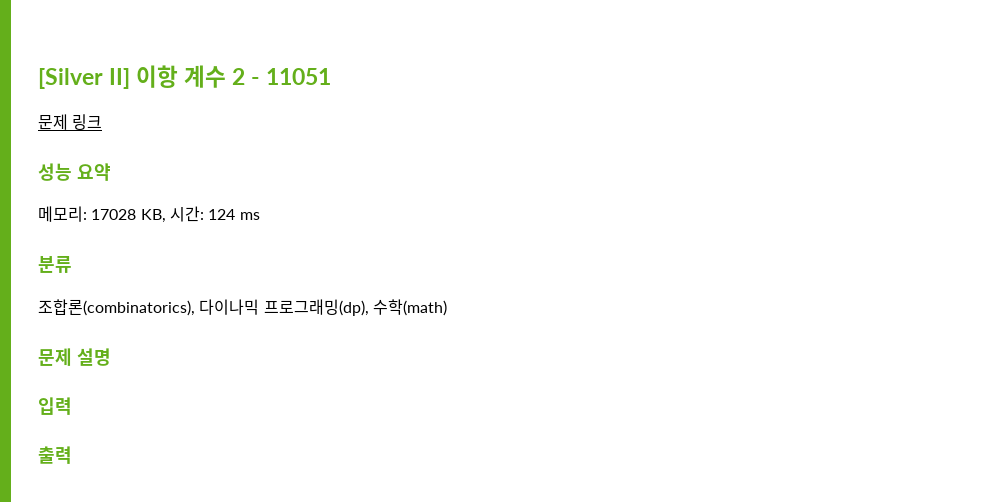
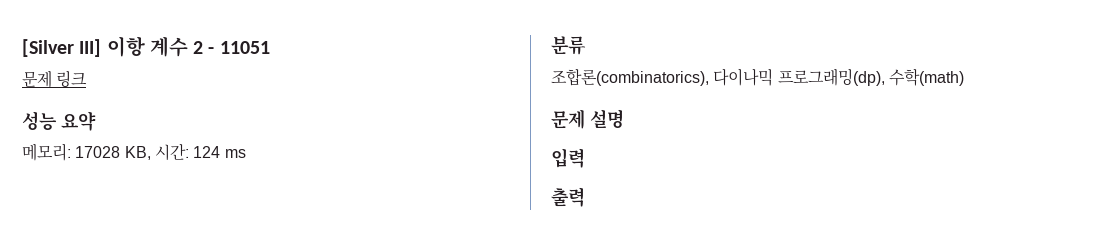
[109,68,131,89] II] -> [79,39,102,57] III]

